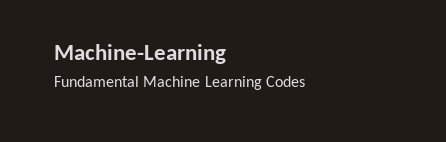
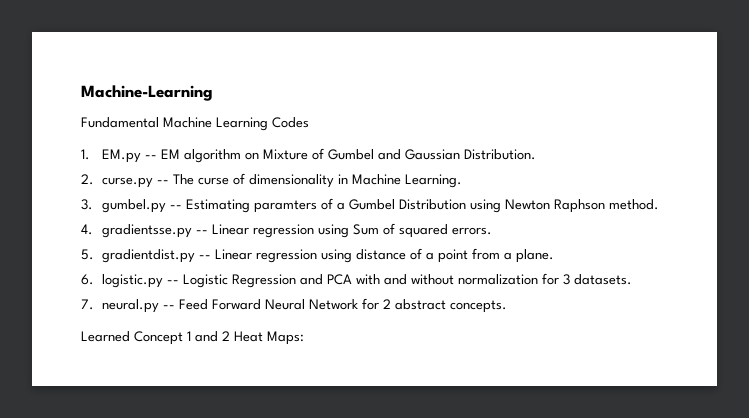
(305, 81) none -> [81,148,536,163] [81,173,462,188] [81,198,659,213] [81,223,492,238] [81,248,554,263] [81,273,632,288] [81,298,507,313] [81,331,304,345] // 1. EM.py -- EM algorithm on Mixture of Gumbel and Gaussian Distribution. // 2. curse.py -- The curse of dimensionality in Machine Learning. // 3. gumbel.py -- Estimating paramters of a Gumbel Distribution using Newton Raphson method. // 4. gradientsse.py -- Linear regression using Sum of squared errors. // 5. gradientdist.py -- Linear regression using distance of a point from a plane. // 6. logistic.py -- Logistic Regression and PCA with and without normalization for 3 datasets. // 7. neural.py -- Feed Forward Neural Network for 2 abstract concepts. // Learned Concept 1 and 2 Heat Maps:

